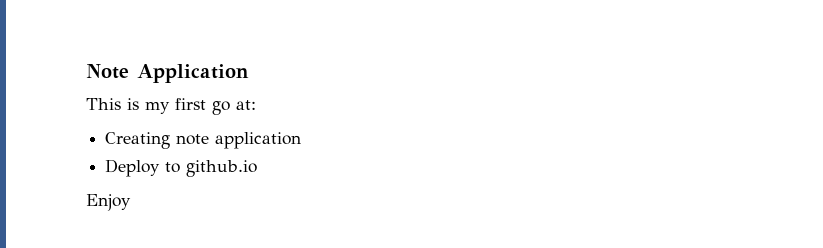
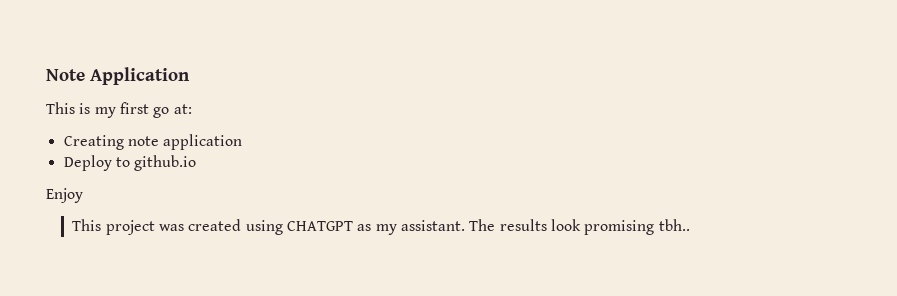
(131, 202) none -> [72,219,690,235] // This project was created using CHATGPT as my assistant. The results look promising tbh..

